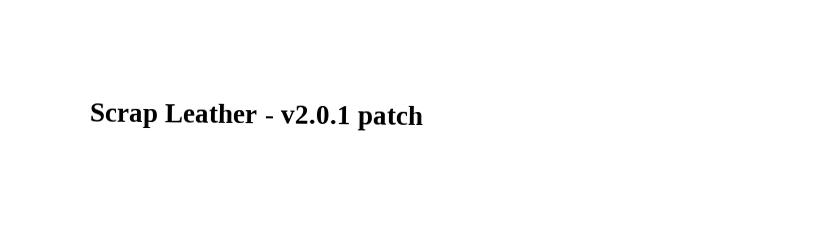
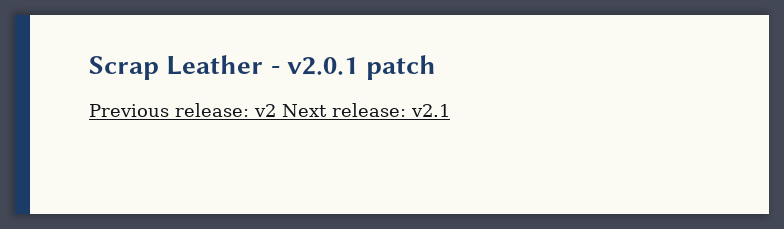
(425, 118) none -> [89,103,450,117] // Previous release: v2 Next release: v2.1

